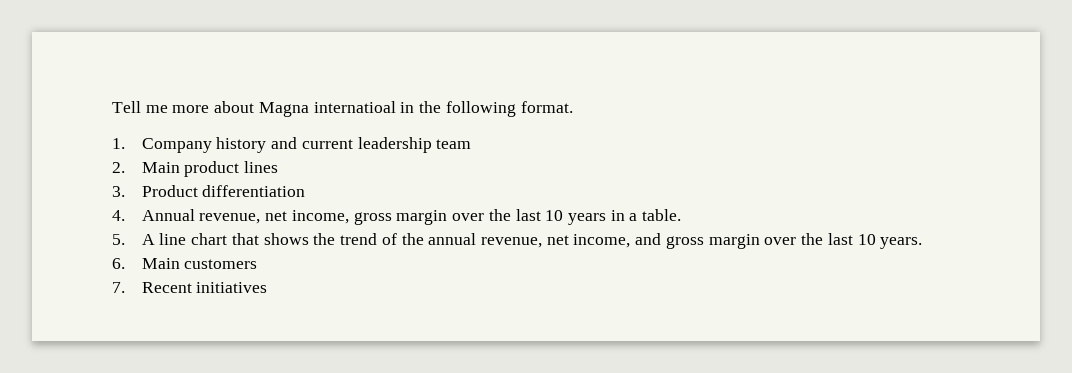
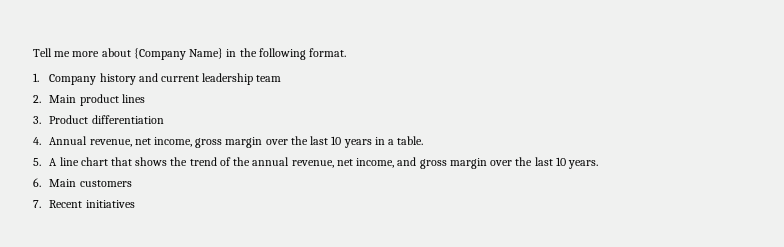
[258,101,396,117] Magna internatioal -> [133,48,224,60] {Company Name}

